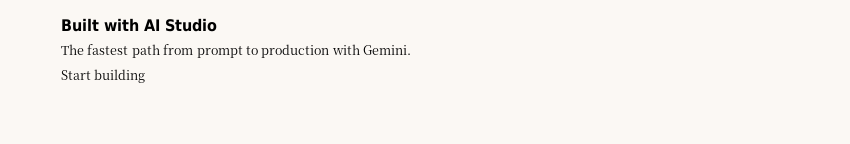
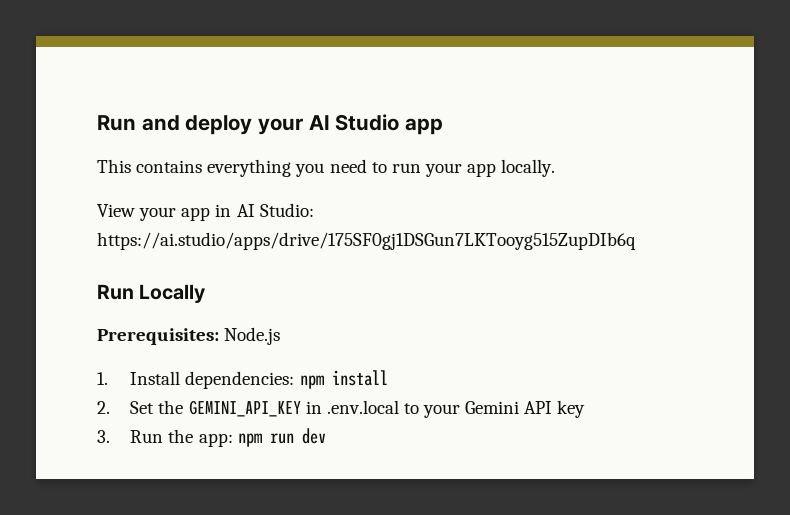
[61,18,217,32] [61,44,411,58] [61,69,146,83] Built with AI Studio // The fastest path from prompt to production with Gemini. // Start building -> [97,114,444,135] [97,159,556,177] [97,203,314,221] [97,232,636,250] [97,284,206,303] [97,327,281,345] [97,370,388,389] [97,400,586,418] [97,428,326,447] Run and deploy your AI Studio app // This contains everything you need to run your app locally. // View your app in AI Studio: https://ai.studio/apps/drive/175SF0gj1DSGun7LKTooyg515ZupDIb6q // Run Locally // Prerequisites: Node.js // 1. Install dependencies: npm install // 2. Set the GEMINI_API_KEY in .env.local to your Gemini API key // 3. Run the app: npm run dev

